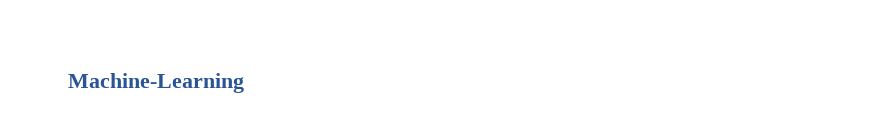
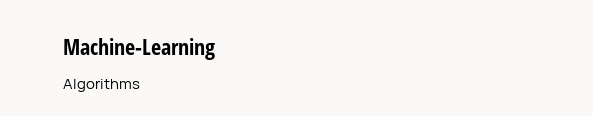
(244, 83) none -> [63,79,140,92] // Algorithms

